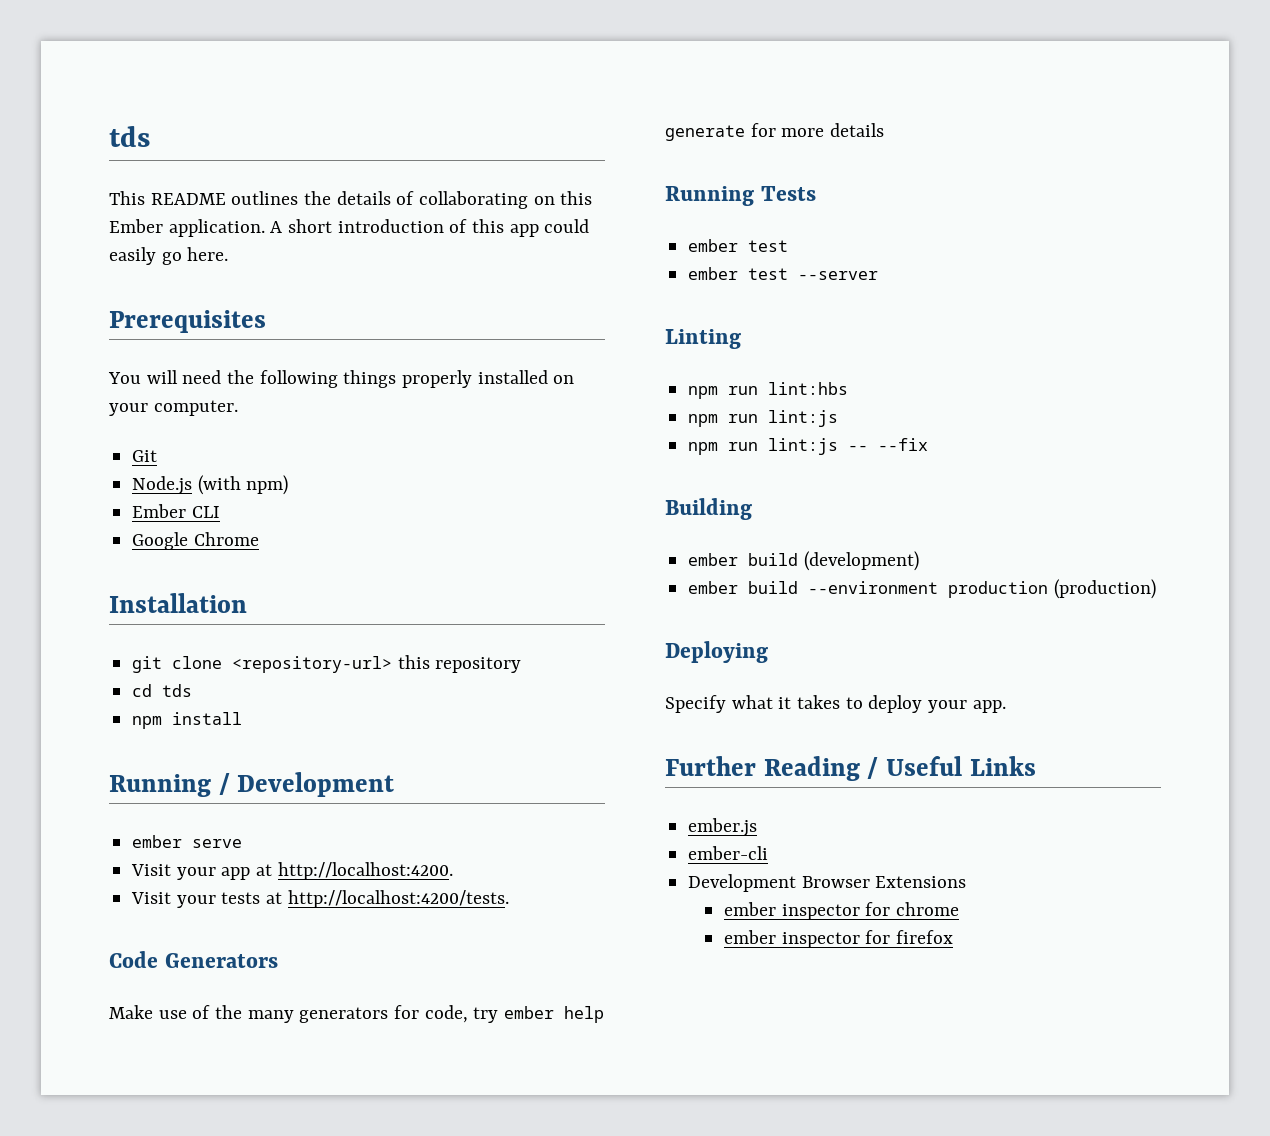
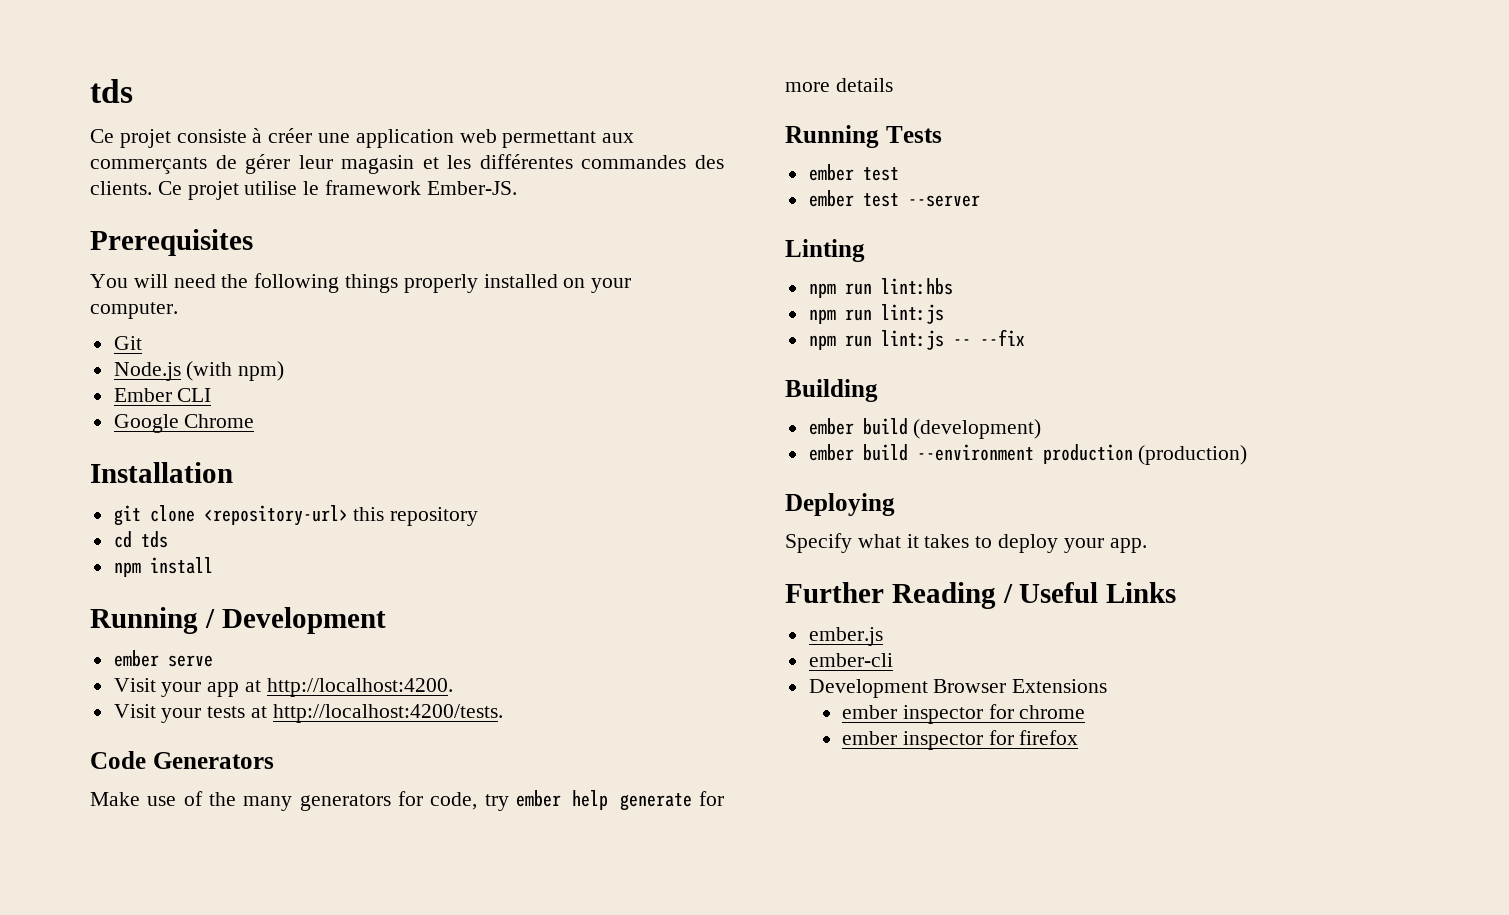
[109,126,150,147] [109,191,593,209] [109,219,590,237] [109,247,229,265] tds // This README outlines the details of collaborating on this Ember application. A short introduction of this app could easily go here. -> [90,79,133,103] [90,128,635,148] [90,154,724,174] [90,180,517,200] tds // Ce projet consiste à créer une application web permettant aux commerçants de gérer leur magasin et les différentes commandes des clients. Ce projet utilise le framework Ember-JS.

